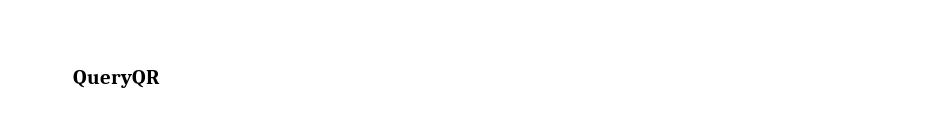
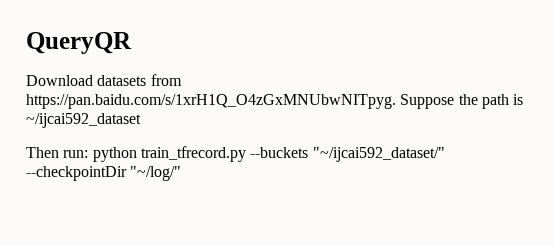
(160, 79) none -> [26,74,182,86] [26,94,524,109] [26,113,141,128] [26,146,445,162] [26,166,182,181] // Download datasets from https://pan.baidu.com/s/1xrH1Q_O4zGxMNUbwNITpyg. Suppose the path is ~/ijcai592_dataset // Then run: python train_tfrecord.py --buckets "~/ijcai592_dataset/" --checkpointDir "~/log/"

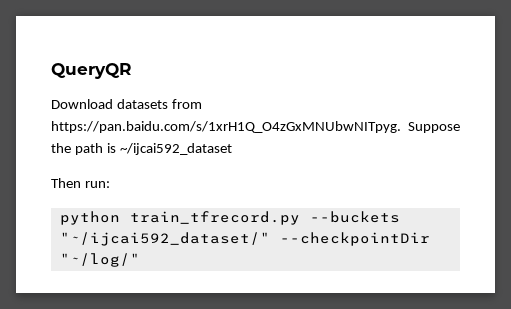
(89, 154) none -> (110, 184) //

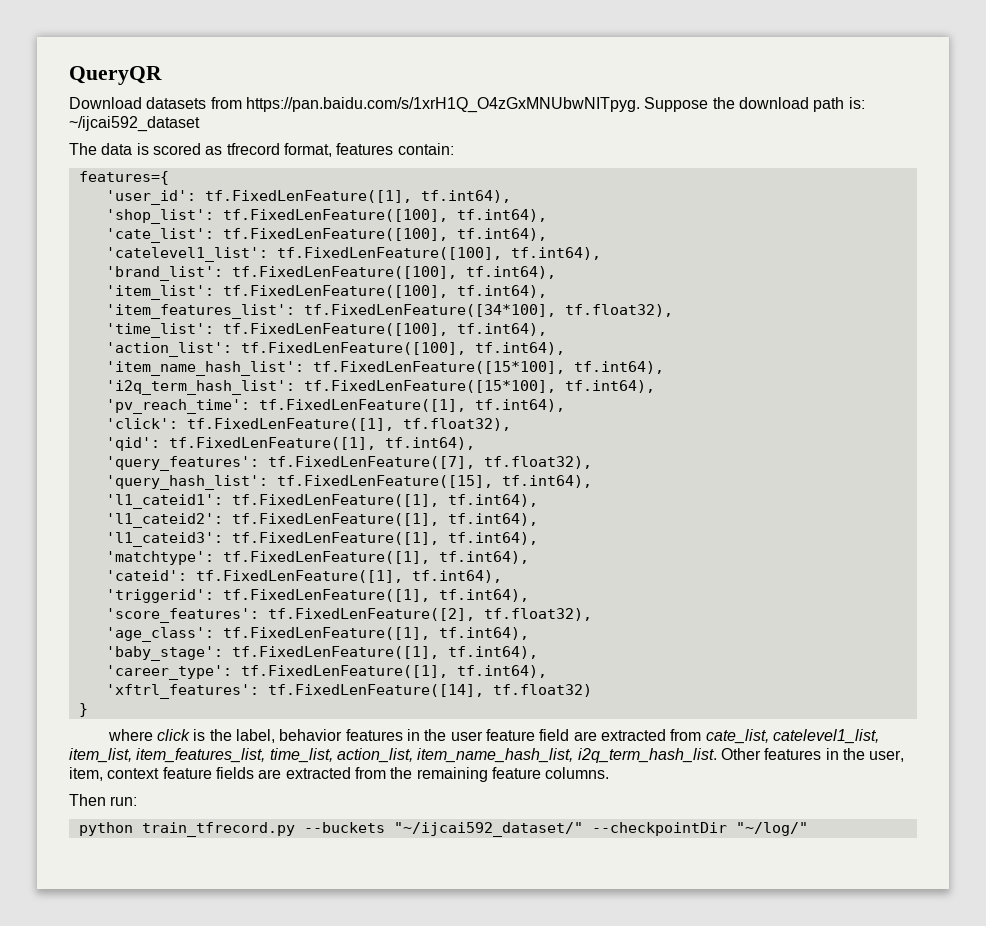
[74,143,232,155] path is ~/ijcai592_dataset -> [738,97,865,112] [69,116,200,132] [69,143,454,157] [78,171,169,185] [105,190,511,205] [105,209,547,224] [105,228,547,243] [105,247,601,262] [105,266,556,281] [105,285,547,300] [105,304,673,319] [105,323,547,338] [105,342,565,357] [105,361,664,376] [105,380,655,395] [105,399,565,414] [105,418,511,431] [105,437,475,451] [105,456,592,471] [105,475,592,490] [105,494,538,509] [105,513,538,528] [105,532,538,547] [105,551,529,565] [105,570,502,583] [105,589,529,603] [105,608,592,623] [105,627,529,642] [105,646,538,661] [105,665,547,680] [105,684,592,699] [78,703,88,717] [107,729,879,744] [69,748,905,763] [69,767,610,782] download path is: ~/ijcai592_dataset // The data is scored as tfrecord format, features contain: // features={ // 'user_id': tf.FixedLenFeature([1], tf.int64), // 'shop_list': tf.FixedLenFeature([100], tf.int64), // 'cate_list': tf.FixedLenFeature([100], tf.int64), // 'catelevel1_list': tf.FixedLenFeature([100], tf.int64), // 'brand_list': tf.FixedLenFeature([100], tf.int64), // 'item_list': tf.FixedLenFeature([100], tf.int64), // 'item_features_list': tf.FixedLenFeature([34*100], tf.float32), // 'time_list': tf.FixedLenFeature([100], tf.int64), // 'action_list': tf.FixedLenFeature([100], tf.int64), // 'item_name_hash_list': tf.FixedLenFeature([15*100], tf.int64), // 'i2q_term_hash_list': tf.FixedLenFeature([15*100], tf.int64), // 'pv_reach_time': tf.FixedLenFeature([1], tf.int64), // 'click': tf.FixedLenFeature([1], tf.float32), // 'qid': tf.FixedLenFeature([1], tf.int64), // 'query_features': tf.FixedLenFeature([7], tf.float32), // 'query_hash_list': tf.FixedLenFeature([15], tf.int64), // 'l1_cateid1': tf.FixedLenFeature([1], tf.int64), // 'l1_cateid2': tf.FixedLenFeature([1], tf.int64), // 'l1_cateid3': tf.FixedLenFeature([1], tf.int64), // 'matchtype': tf.FixedLenFeature([1], tf.int64), // 'cateid': tf.FixedLenFeature([1], tf.int64), // 'triggerid': tf.FixedLenFeature([1], tf.int64), // 'score_features': tf.FixedLenFeature([2], tf.float32), // 'age_class': tf.FixedLenFeature([1], tf.int64), // 'baby_stage': tf.FixedLenFeature([1], tf.int64), // 'career_type': tf.FixedLenFeature([1], tf.int64), // 'xftrl_features': tf.FixedLenFeature([14], tf.float32) // } // where click is the label, behavior features in the user feature field are extracted from cate_list, catelevel1_list, item_list, item_features_list, time_list, action_list, item_name_hash_list, i2q_term_hash_list. Other features in the user, item, context feature fields are extracted from the remaining feature columns.

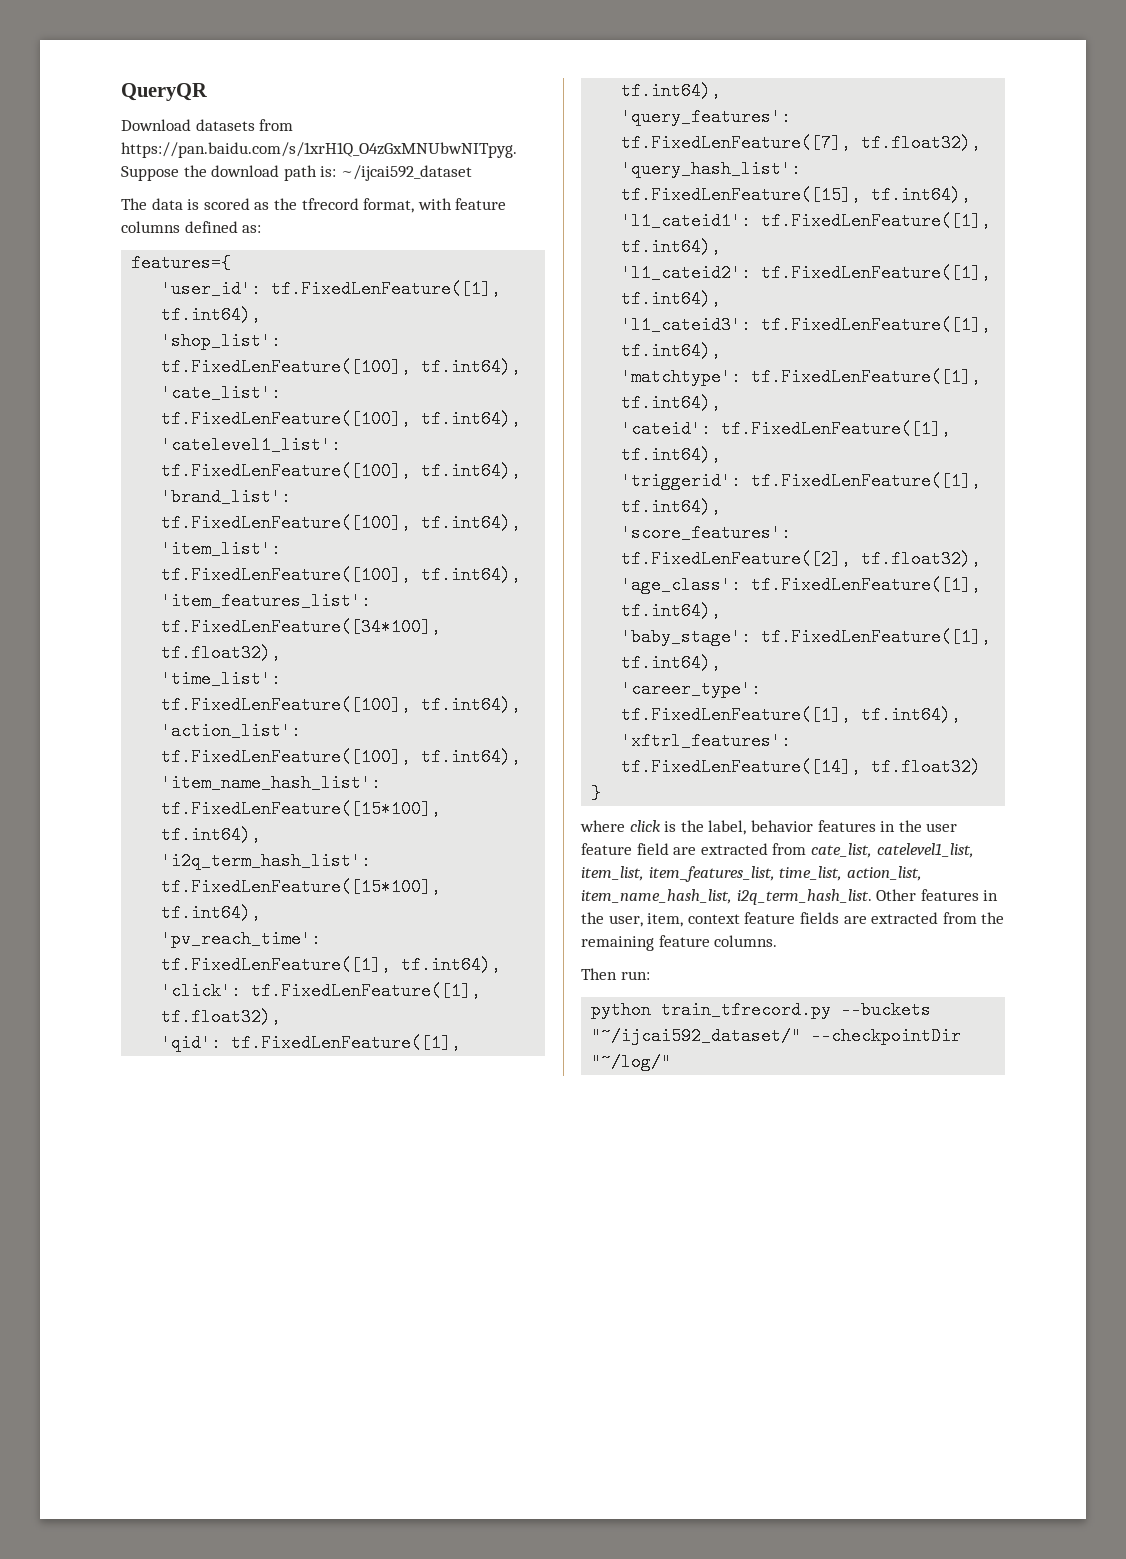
(223, 150) none -> [273,198,297,210] the
[336,143,454,155] features contain: -> [417,198,507,210] [121,221,262,233] with feature columns defined as:

